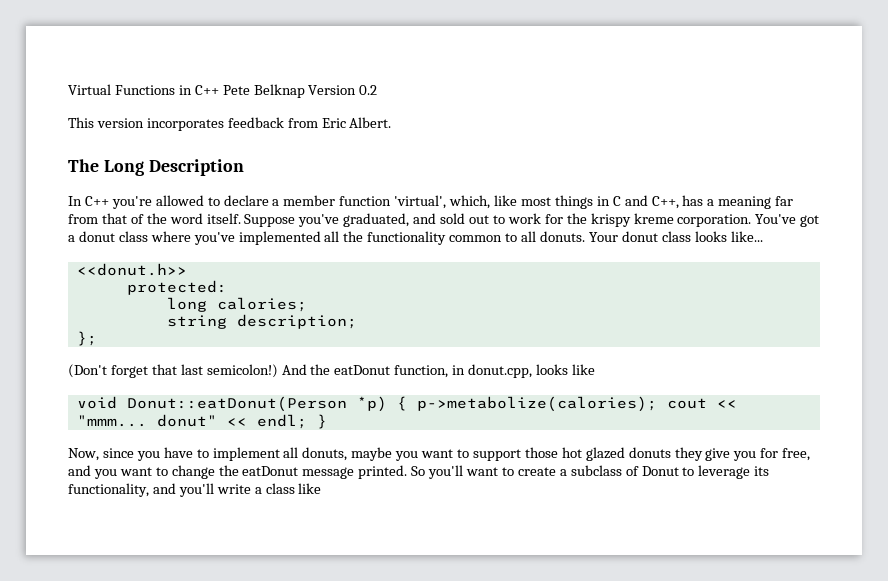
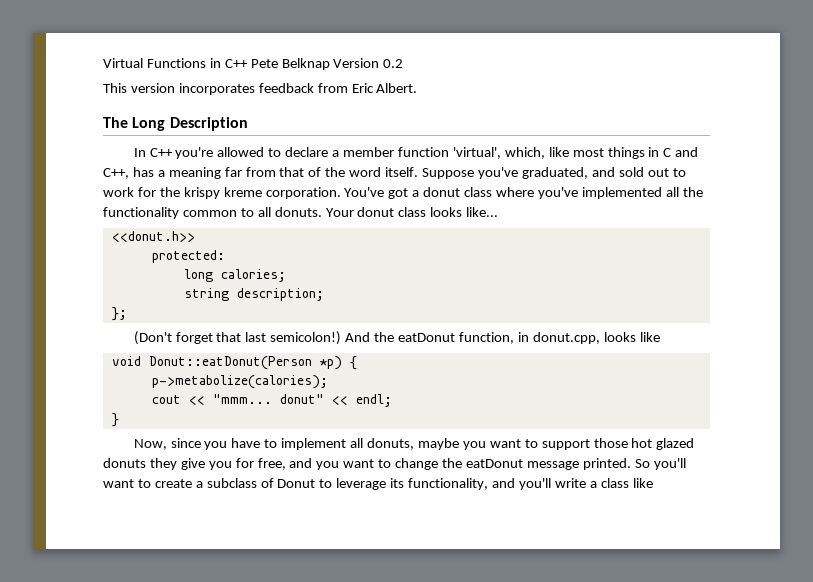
(407, 403) none -> (357, 363) //
(657, 404) none -> (328, 382) //
(307, 421) none -> (392, 400) //

